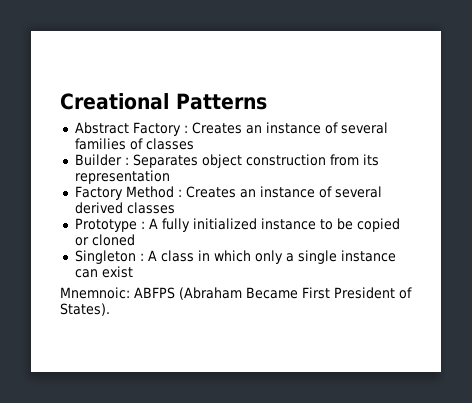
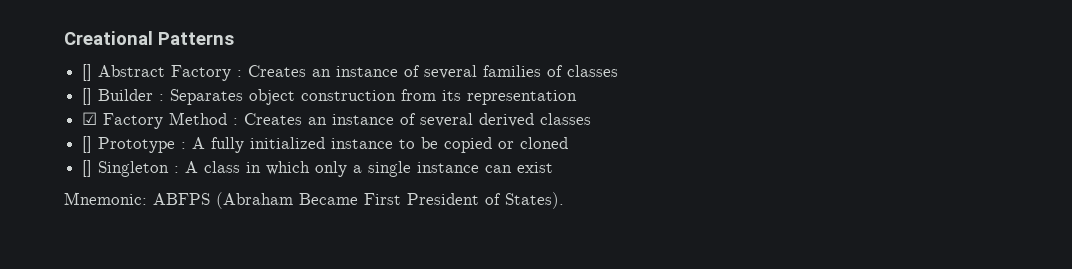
(267, 101) none -> [82,64,93,81] []
(194, 144) none -> [82,88,93,105] []
(170, 177) none -> [82,112,98,125] ☑
(175, 208) none -> [82,136,93,153] []
(135, 240) none -> [82,160,93,177] []
[60,287,130,299] Mnemnoic: -> [64,192,147,205] Mnemonic:

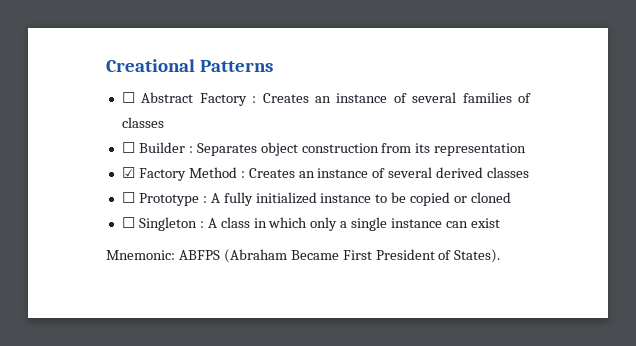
[82,64,93,81] [] -> [121,92,135,103] ☐
[82,88,93,105] [] -> [121,142,135,153] ☐
[82,136,93,153] [] -> [121,192,135,203] ☐
[82,160,93,177] [] -> [121,217,135,228] ☐

